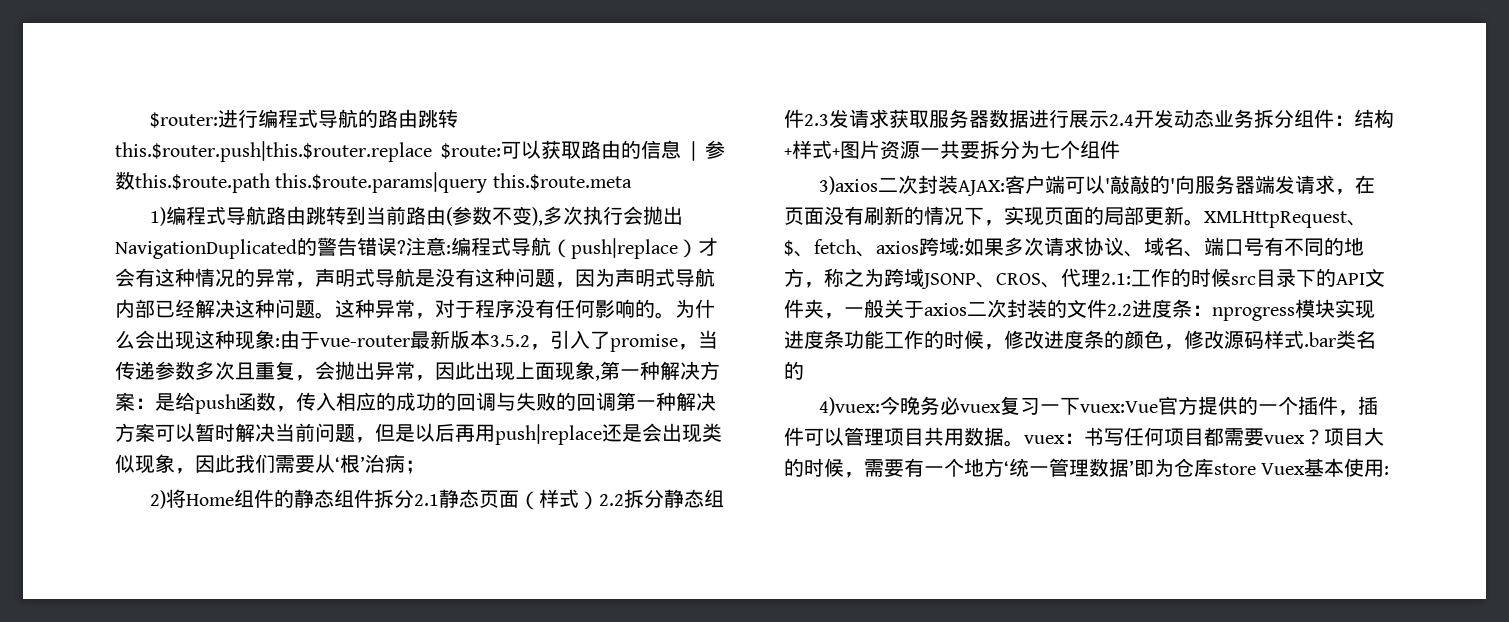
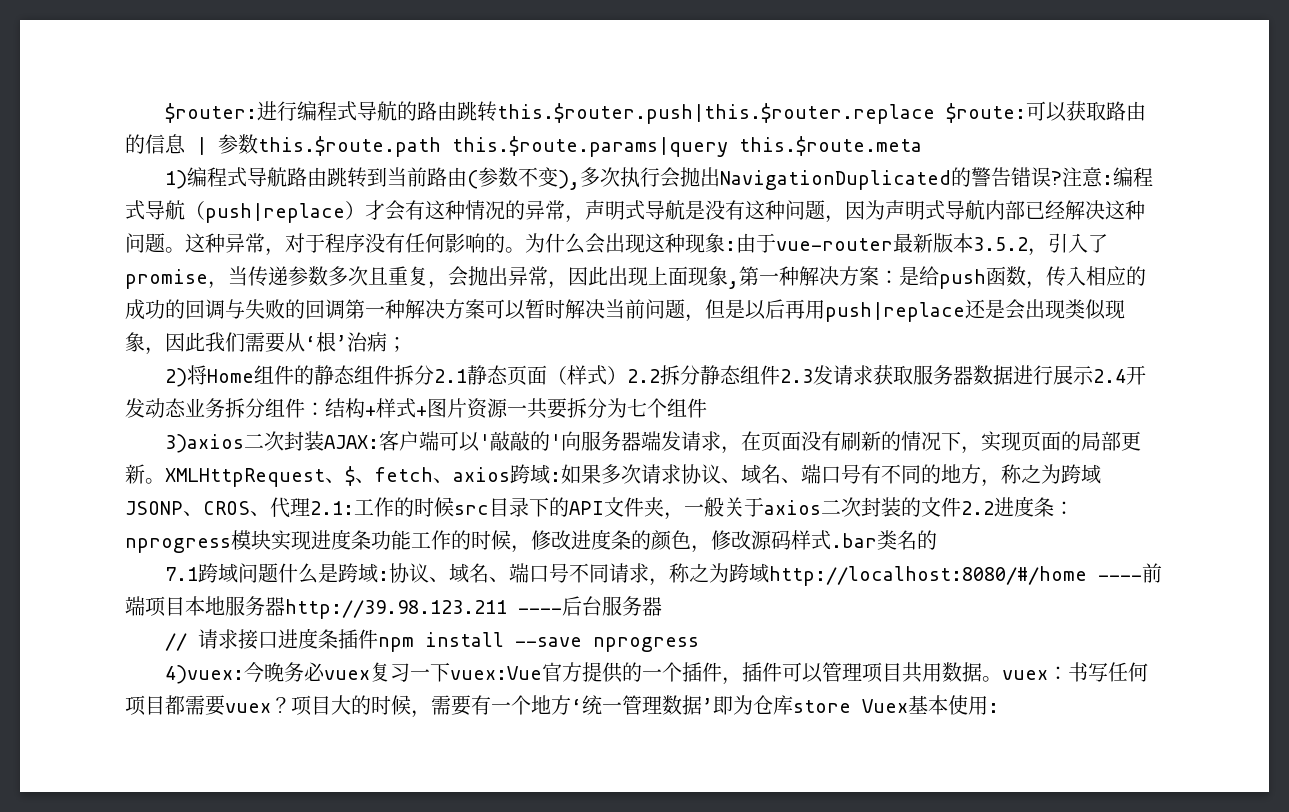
(804, 370) none -> [165,563,1163,586] [125,596,662,619] [165,628,700,652] // 7.1跨域问题什么是跨域:协议、域名、端口号不同请求，称之为跨域http://localhost:8080/#/home ----前端项目本地服务器http://39.98.123.211 ----后台服务器 // // 请求接口进度条插件npm install --save nprogress

